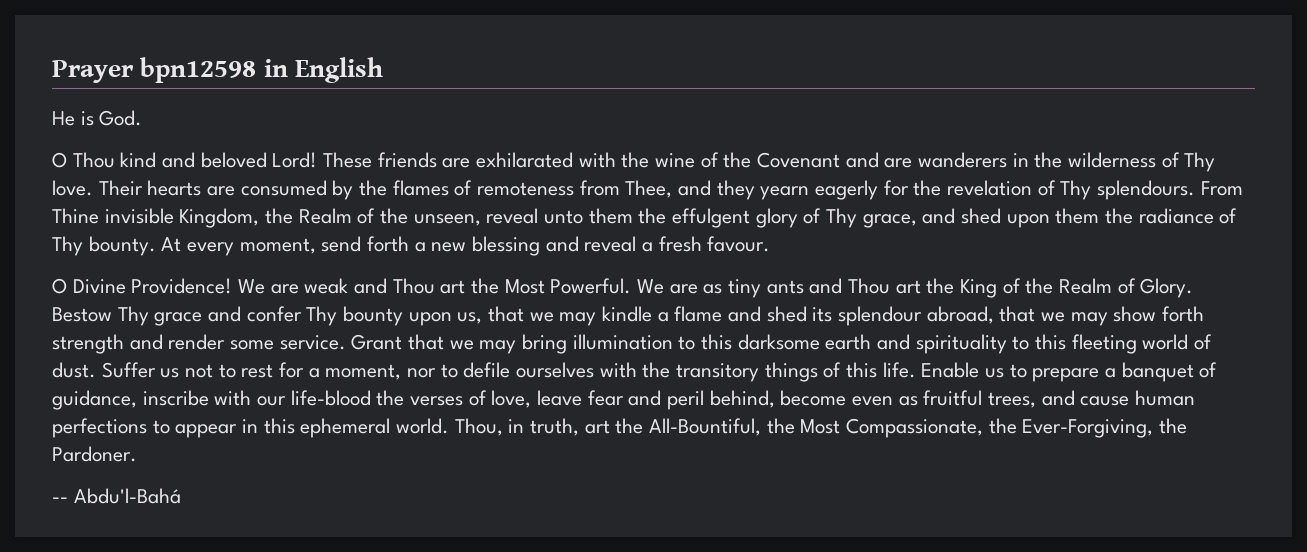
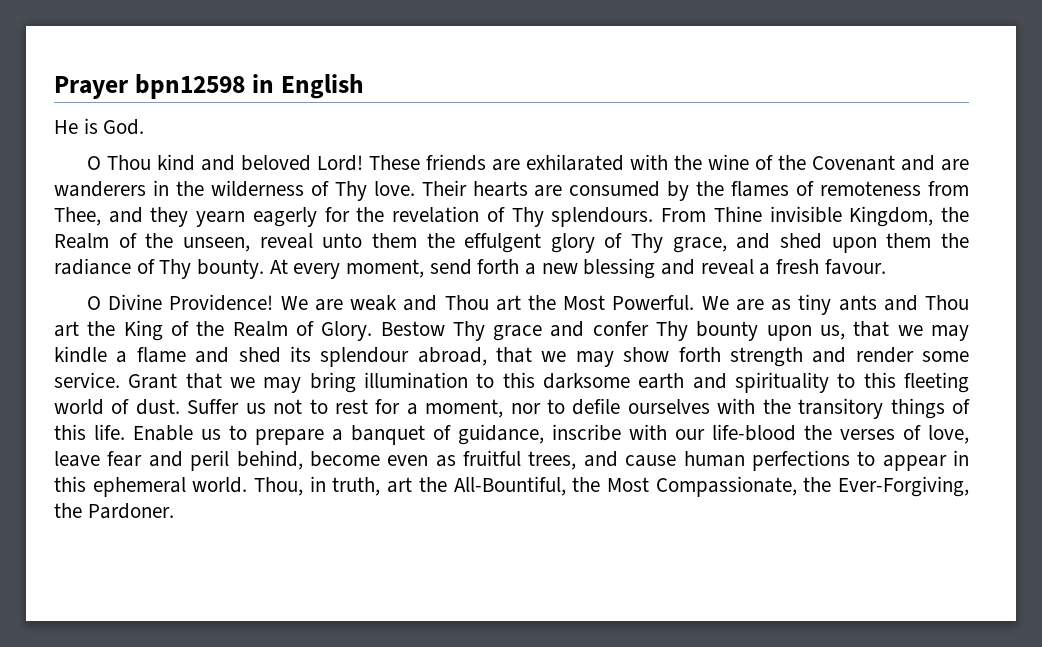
[52,488,181,504] // -- Abdu'l-Bahá -> (174, 511) none

